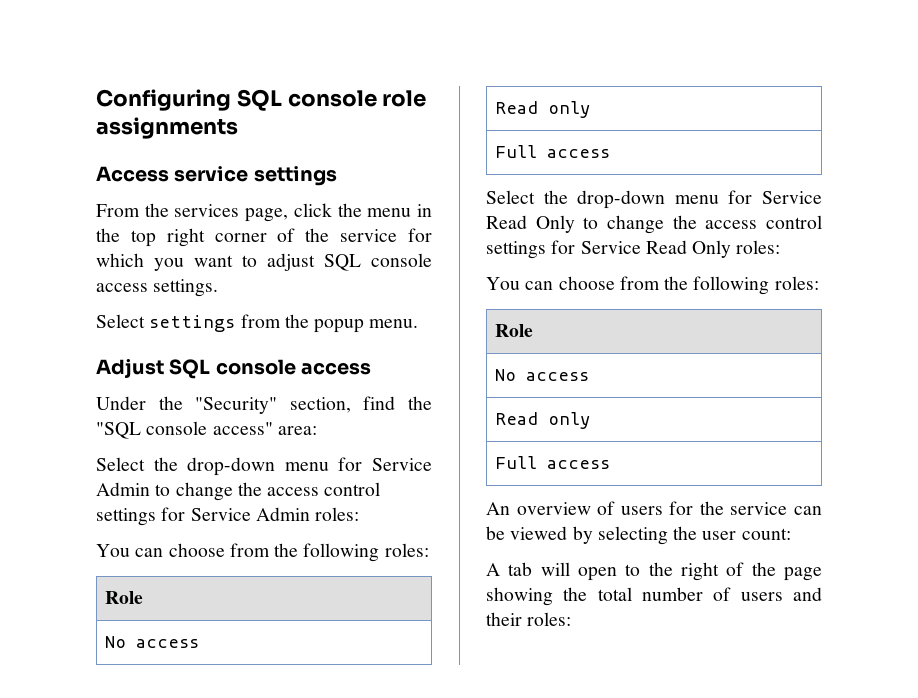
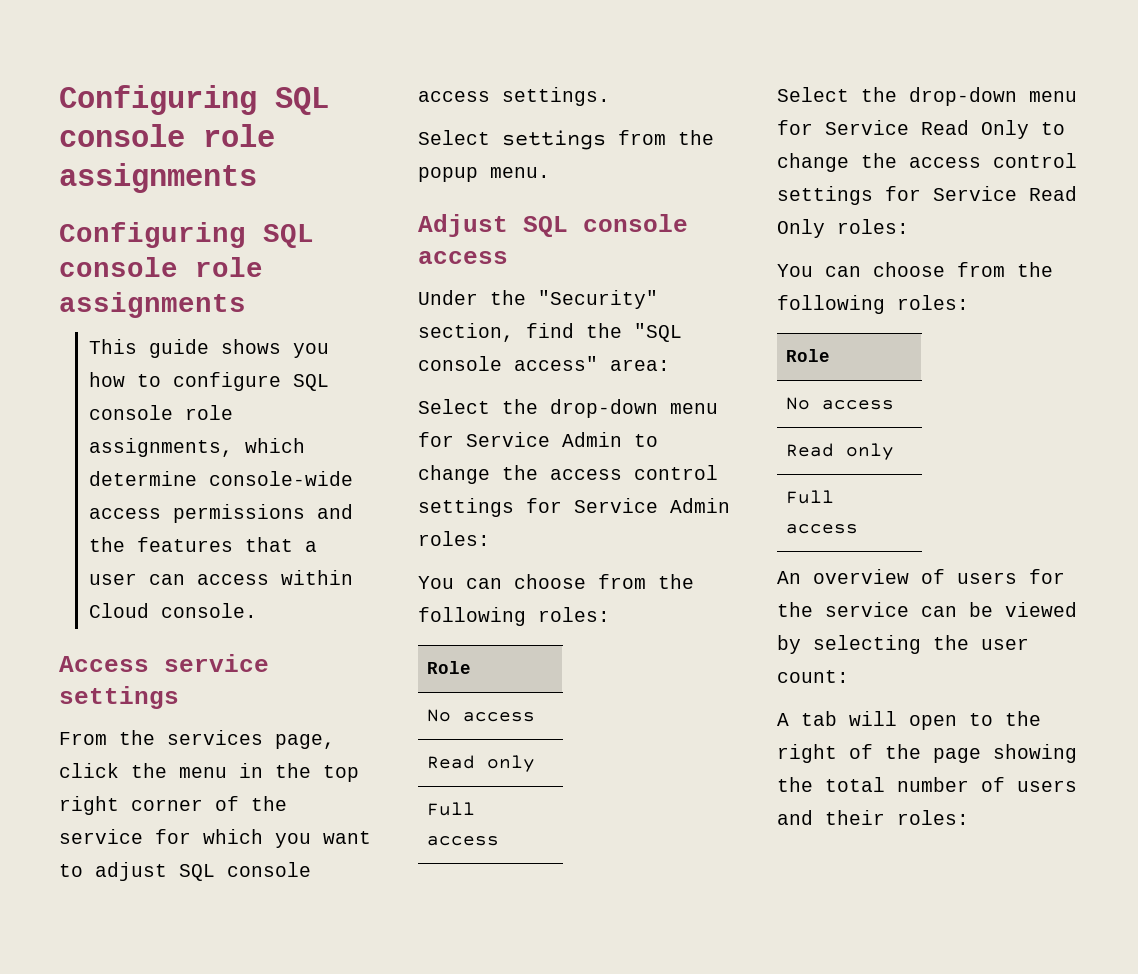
[96,89,427,111] [96,117,238,139] Configuring SQL console role assignments -> [59,85,329,115] [59,124,275,147] [59,163,257,193] [59,222,314,248] [59,257,263,277] [59,292,246,318] [88,339,329,358] [88,372,329,391] [88,405,233,420] [88,438,305,457] [88,471,353,486] [88,504,353,523] [88,537,317,552] [88,570,353,585] [88,603,257,618] Configuring SQL console role assignments // Configuring SQL console role assignments // This guide shows you how to configure SQL console role assignments, which determine console-wide access permissions and the features that a user can access within Cloud console.

